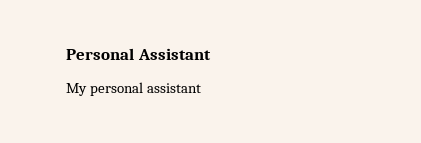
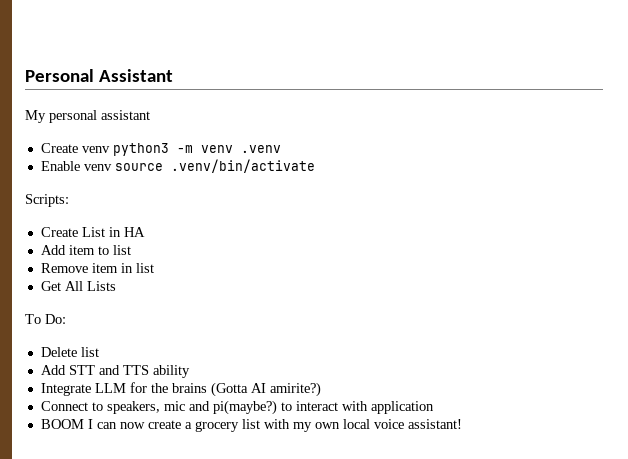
(201, 88) none -> [40,143,281,156] [40,159,315,173] [25,194,69,207] [40,227,145,237] [40,245,131,255] [40,263,154,273] [40,281,116,291] [25,314,66,324] [40,347,99,357] [40,365,190,378] [40,382,321,397] [40,400,434,415] [40,419,462,432] // Create venv python3 -m venv .venv // Enable venv source .venv/bin/activate // Scripts: // Create List in HA // Add item to list // Remove item in list // Get All Lists // To Do: // Delete list // Add STT and TTS ability // Integrate LLM for the brains (Gotta AI amirite?) // Connect to speakers, mic and pi(maybe?) to interact with application // BOOM I can now create a grocery list with my own local voice assistant!

